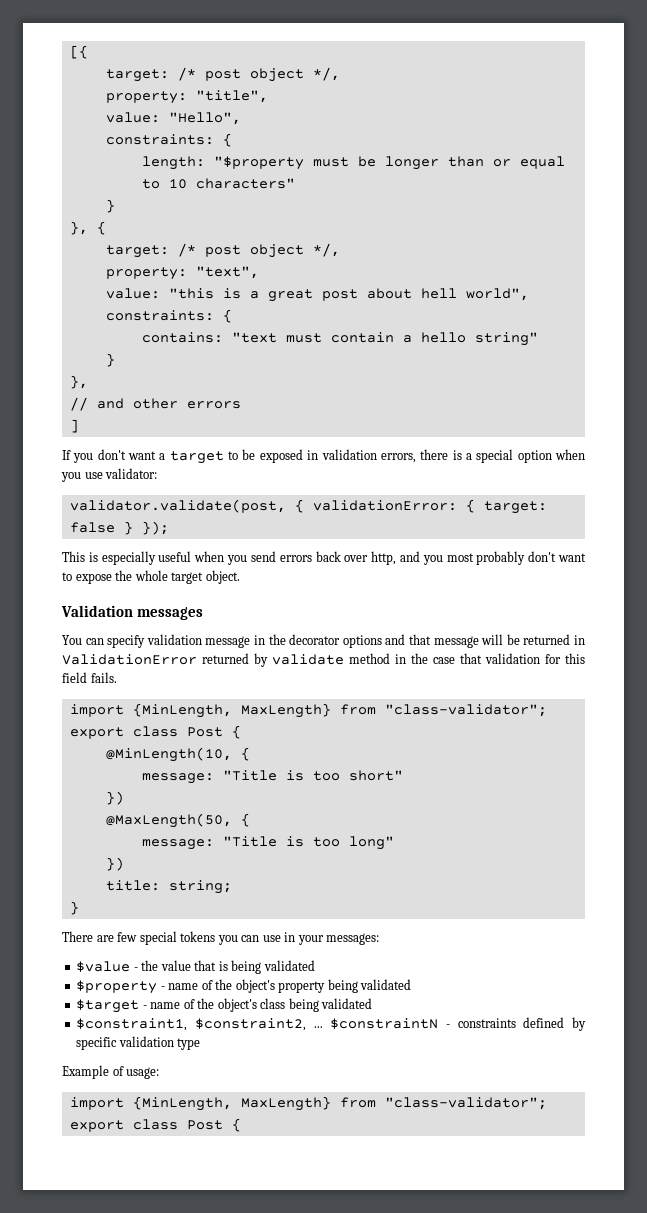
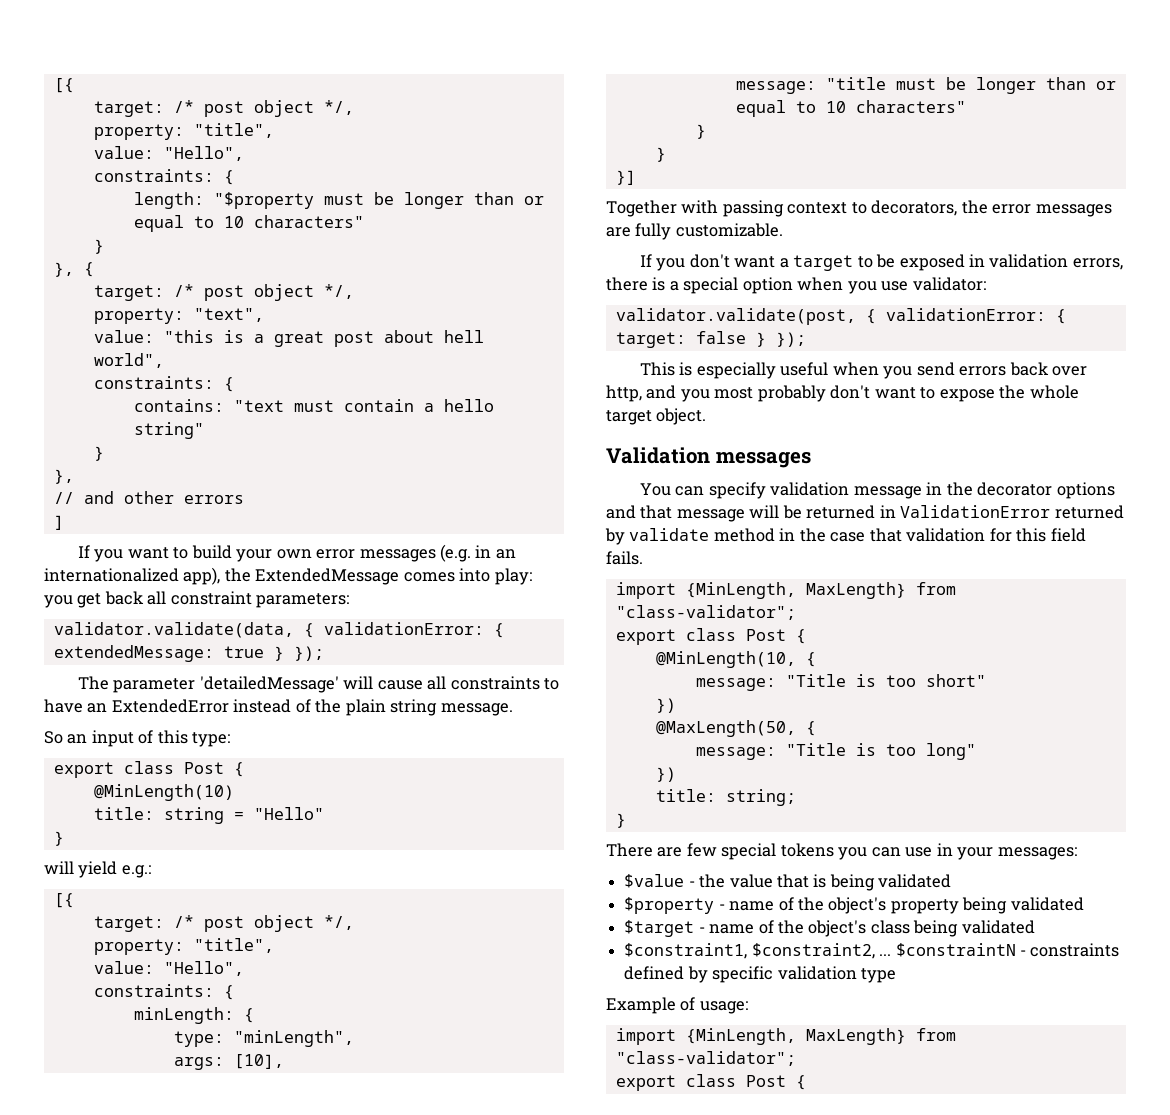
(79, 426) none -> [77,544,516,562] [44,567,532,585] [44,591,350,608] [53,622,504,638] [53,645,324,662] [77,676,560,693] [44,699,513,716] [44,730,231,747] [53,761,244,778] [93,784,234,801] [93,807,324,824] [53,831,64,846] [44,861,151,878] [53,893,74,908] [93,915,354,932] [93,938,274,955] [93,961,244,976] [93,984,234,1000] [133,1007,254,1024] [173,1030,354,1047] [173,1054,284,1070] [735,77,1116,94] [735,100,966,117] [695,124,706,139] [655,147,666,162] [615,170,636,185] [606,200,1112,217] [606,223,783,240] // If you want to build your own error messages (e.g. in an internationalized app), the ExtendedMessage comes into play: you get back all constraint parameters: // validator.validate(data, { validationError: { extendedMessage: true } }); // The parameter 'detailedMessage' will cause all constraints to have an ExtendedError instead of the plain string message. // So an input of this type: // export class Post { // @MinLength(10) // title: string = "Hello" // } // will yield e.g.: // [{ // target: /* post object */, // property: "title", // value: "Hello", // constraints: { // minLength: { // type: "minLength", // args: [10], // message: "title must be longer than or equal to 10 characters" // } // } // }] // Together with passing context to decorators, the error messages are fully customizable.

